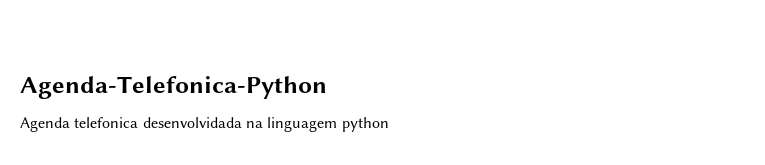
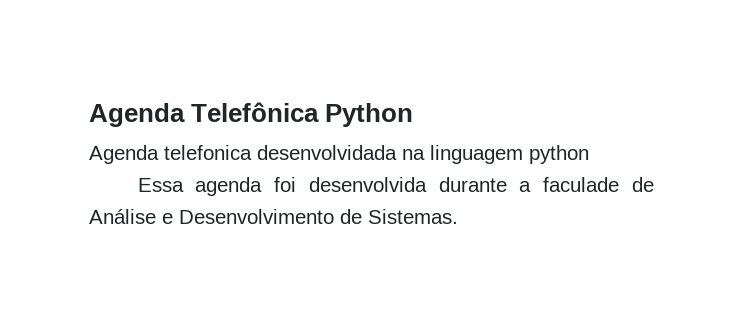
[20,76,327,99] Agenda-Telefonica-Python -> [89,102,414,127] Agenda Telefônica Python
(389, 124) none -> [137,177,655,196] [89,209,458,224] // Essa agenda foi desenvolvida durante a faculade de Análise e Desenvolvimento de Sistemas.

